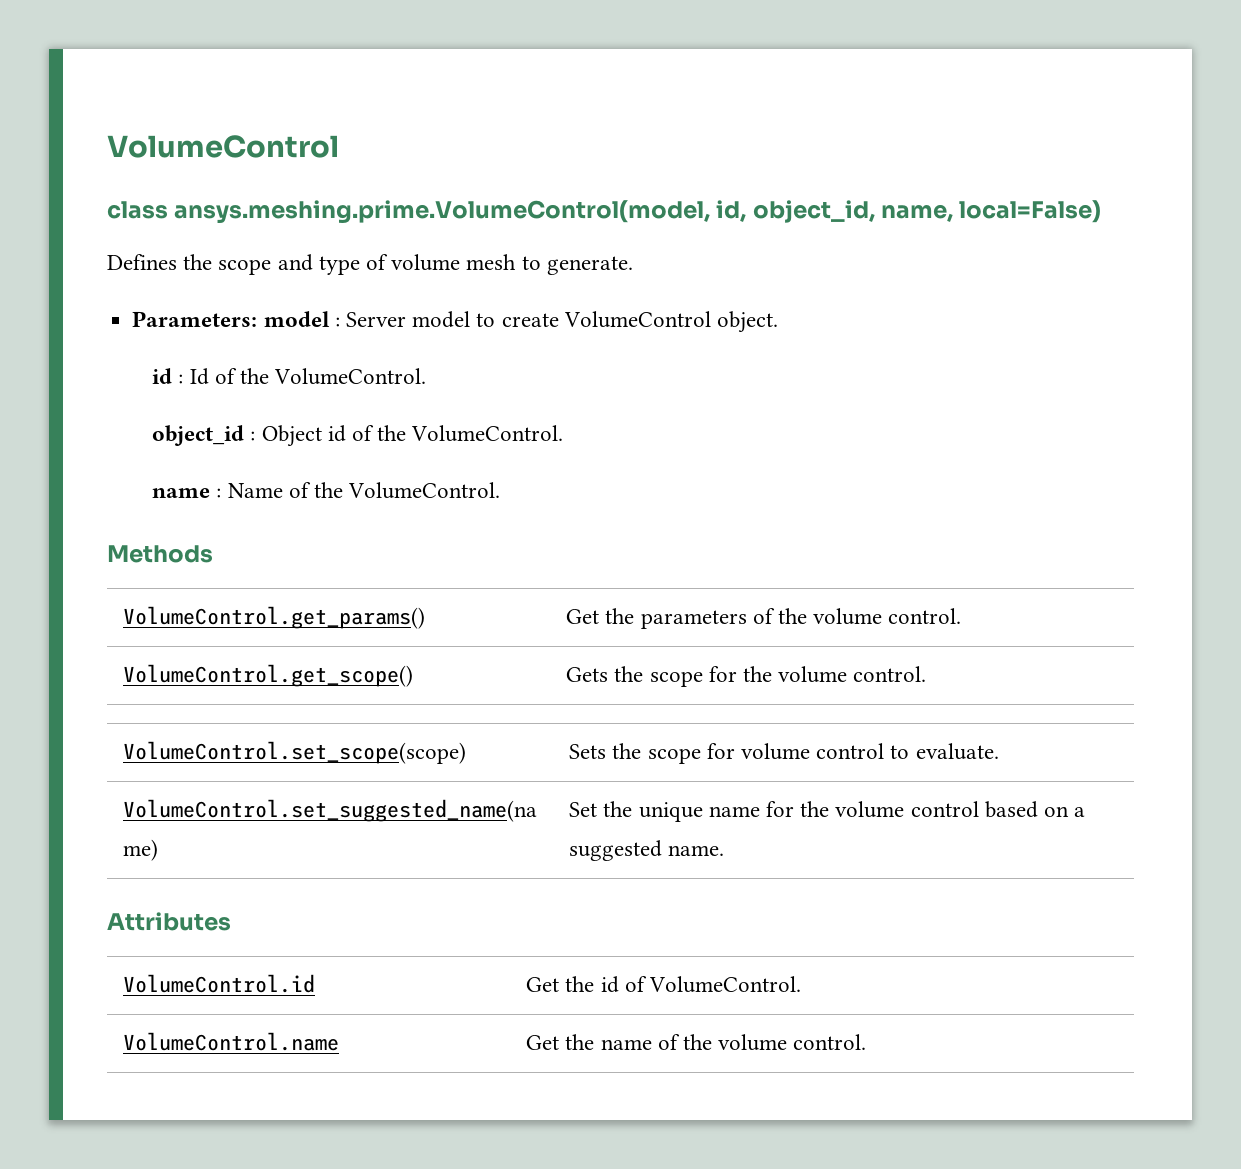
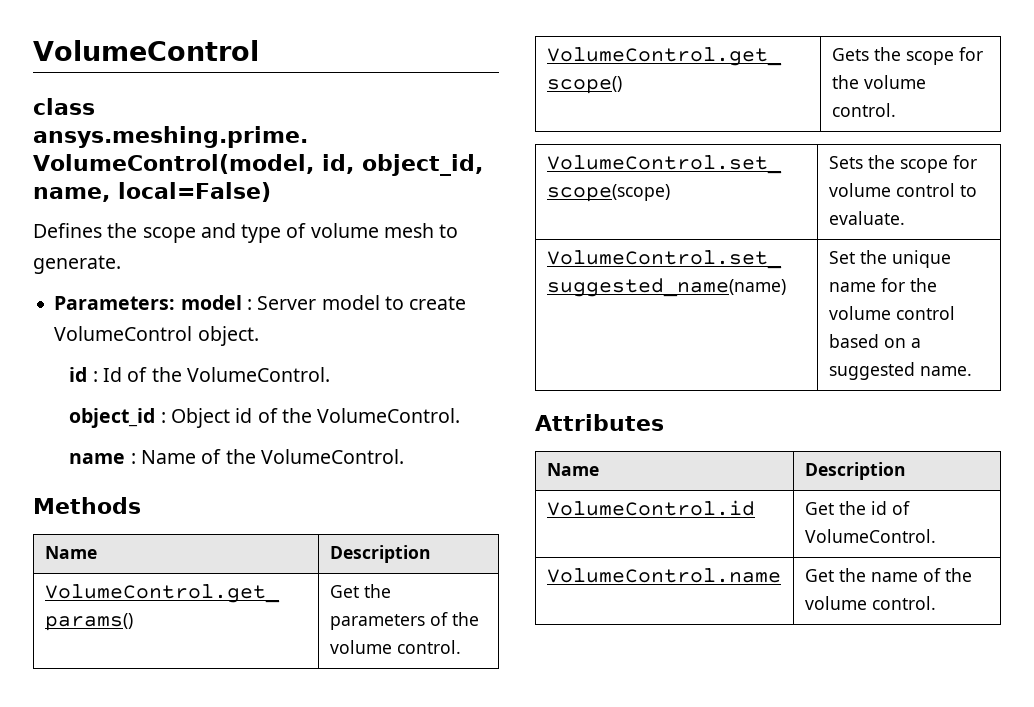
(213, 554) none -> [44,546,97,559] [329,545,431,563] // Name | Description
(231, 921) none -> [546,463,599,476] [804,462,906,480] // Name | Description

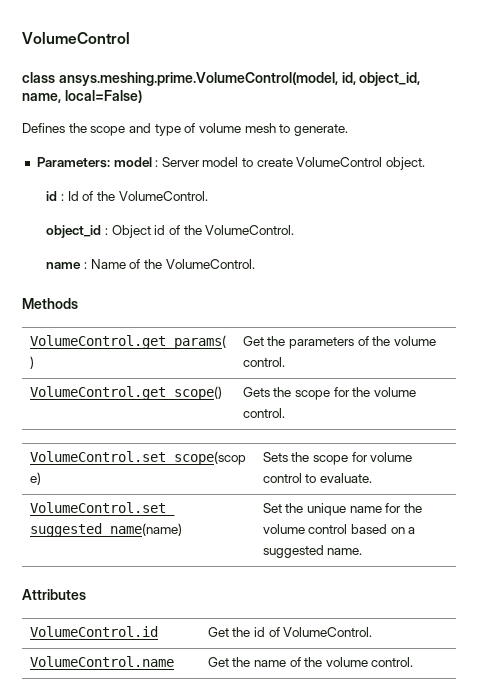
[44,546,97,559] [329,545,431,563] // Name | Description -> (78, 303) none
[546,463,599,476] [804,462,906,480] // Name | Description -> (86, 594) none

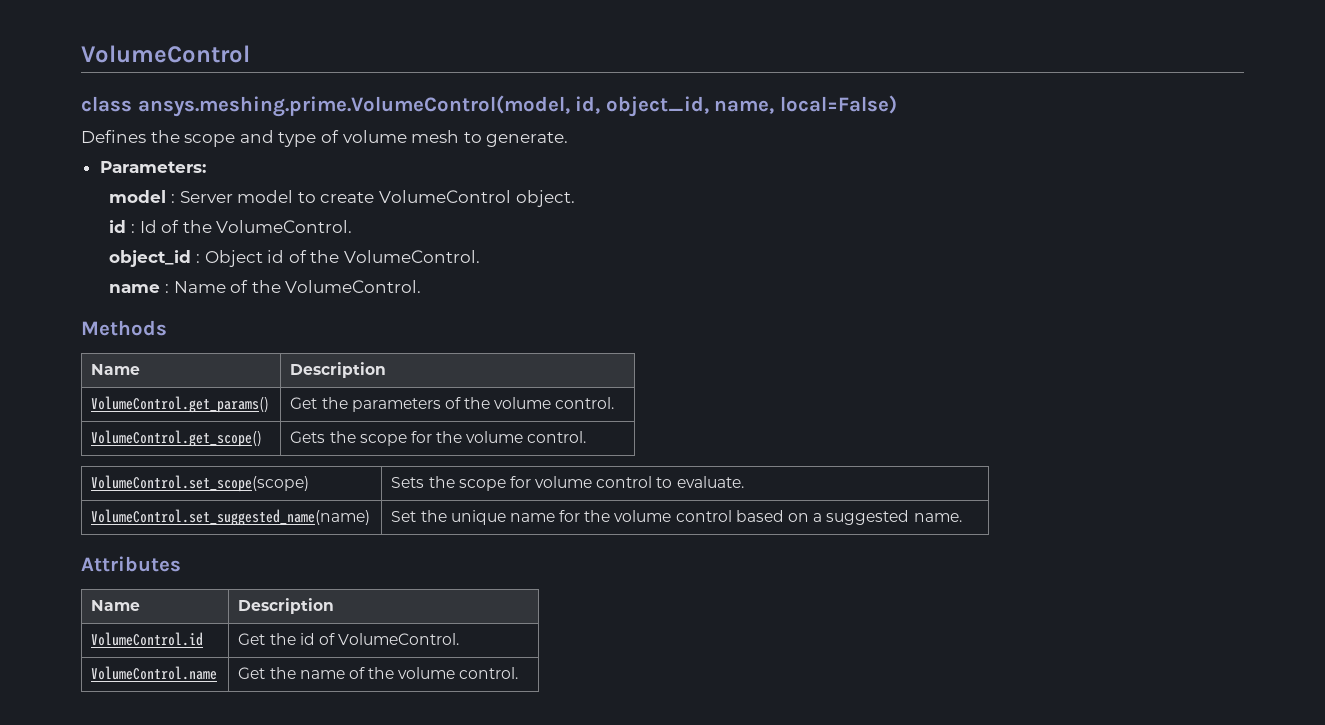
(110, 162) none -> (206, 167) //
(78, 303) none -> [91,364,141,375] [290,362,387,378] // Name | Description
(86, 594) none -> [91,600,141,611] [238,598,335,614] // Name | Description

